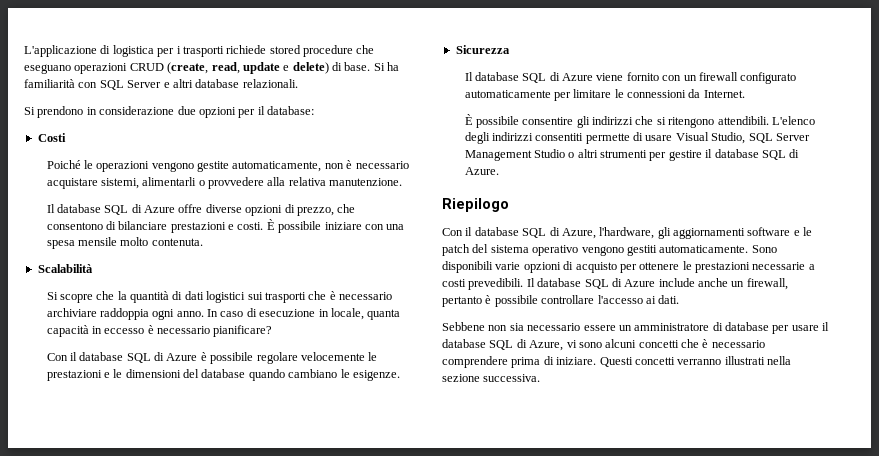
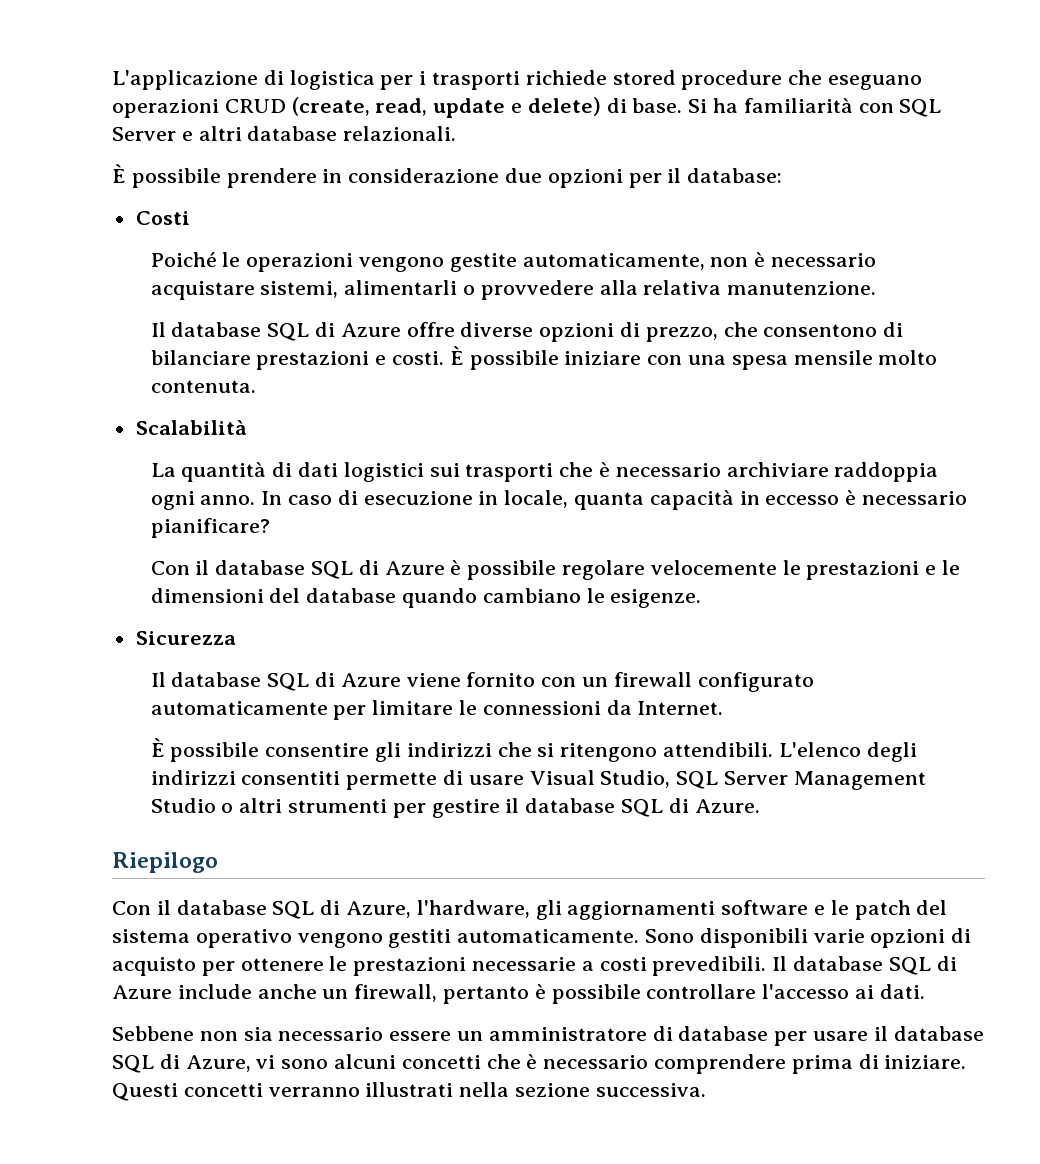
[24,106,84,118] Si prendono -> [112,164,317,188] È possibile prendere
[46,291,127,303] Si scopre che la -> [150,463,176,477] La

